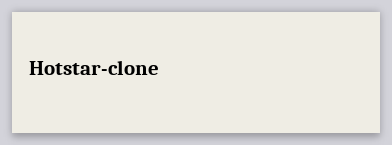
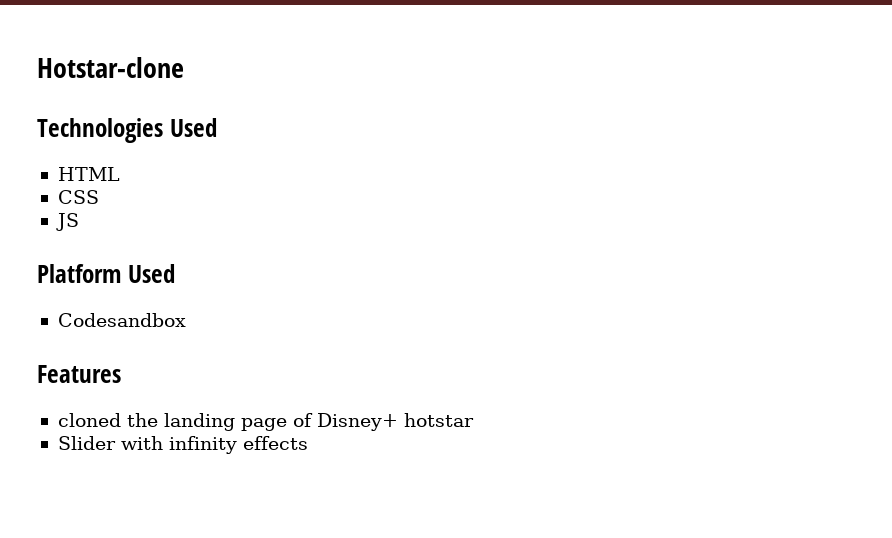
(159, 67) none -> [37,118,217,143] [57,167,120,181] [57,190,99,204] [55,213,79,231] [37,264,175,283] [57,313,186,327] [37,365,121,383] [57,413,474,431] [57,436,308,454] // Technologies Used // HTML // CSS // JS // Platform Used // Codesandbox // Features // cloned the landing page of Disney+ hotstar // Slider with infinity effects

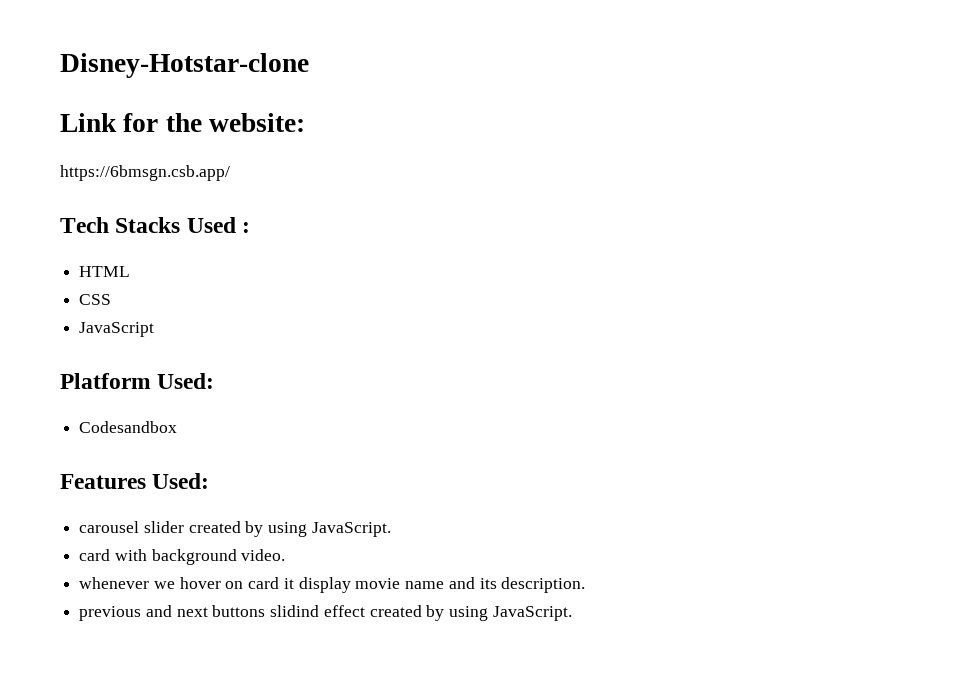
[37,57,184,78] [37,118,217,143] Hotstar-clone // Technologies Used -> [60,53,309,78] [60,113,306,132] [60,165,230,181] [60,217,251,233] Disney-Hotstar-clone // Link for the website: // https://6bmsgn.csb.app/ // Tech Stacks Used :
[55,213,79,231] JS -> [79,322,155,337] JavaScript
[127,264,175,283] Used -> [157,373,215,389] Used:
[57,413,474,431] [57,436,308,454] // cloned the landing page of Disney+ hotstar // Slider with infinity effects -> [152,473,210,489] [79,521,391,537] [79,549,286,565] [79,577,586,593] [79,605,572,621] Used: // carousel slider created by using JavaScript. // card with background video. // whenever we hover on card it display movie name and its description. // previous and next buttons slidind effect created by using JavaScript.

